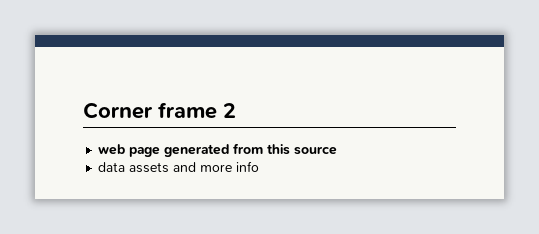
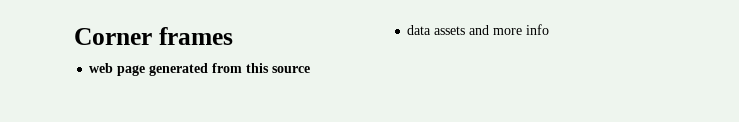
[158,102,236,119] frame 2 -> [158,27,233,45] frames

